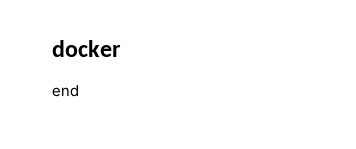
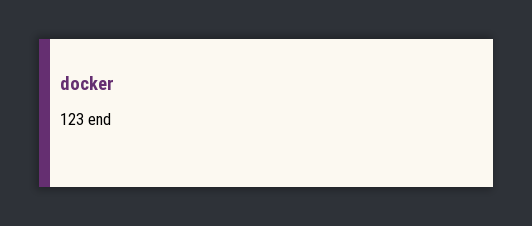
(121, 49) none -> [60,113,84,125] 123

